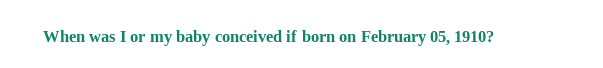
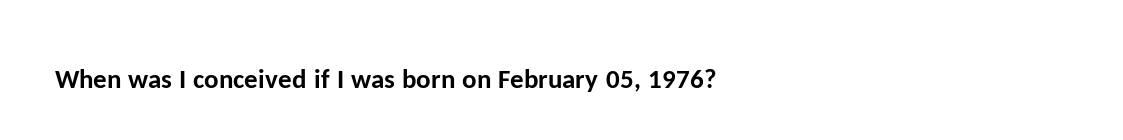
[130,30,298,46] or my baby conceived if -> [193,69,395,88] conceived if I was
[454,31,495,42] 1910? -> [647,69,717,88] 1976?

